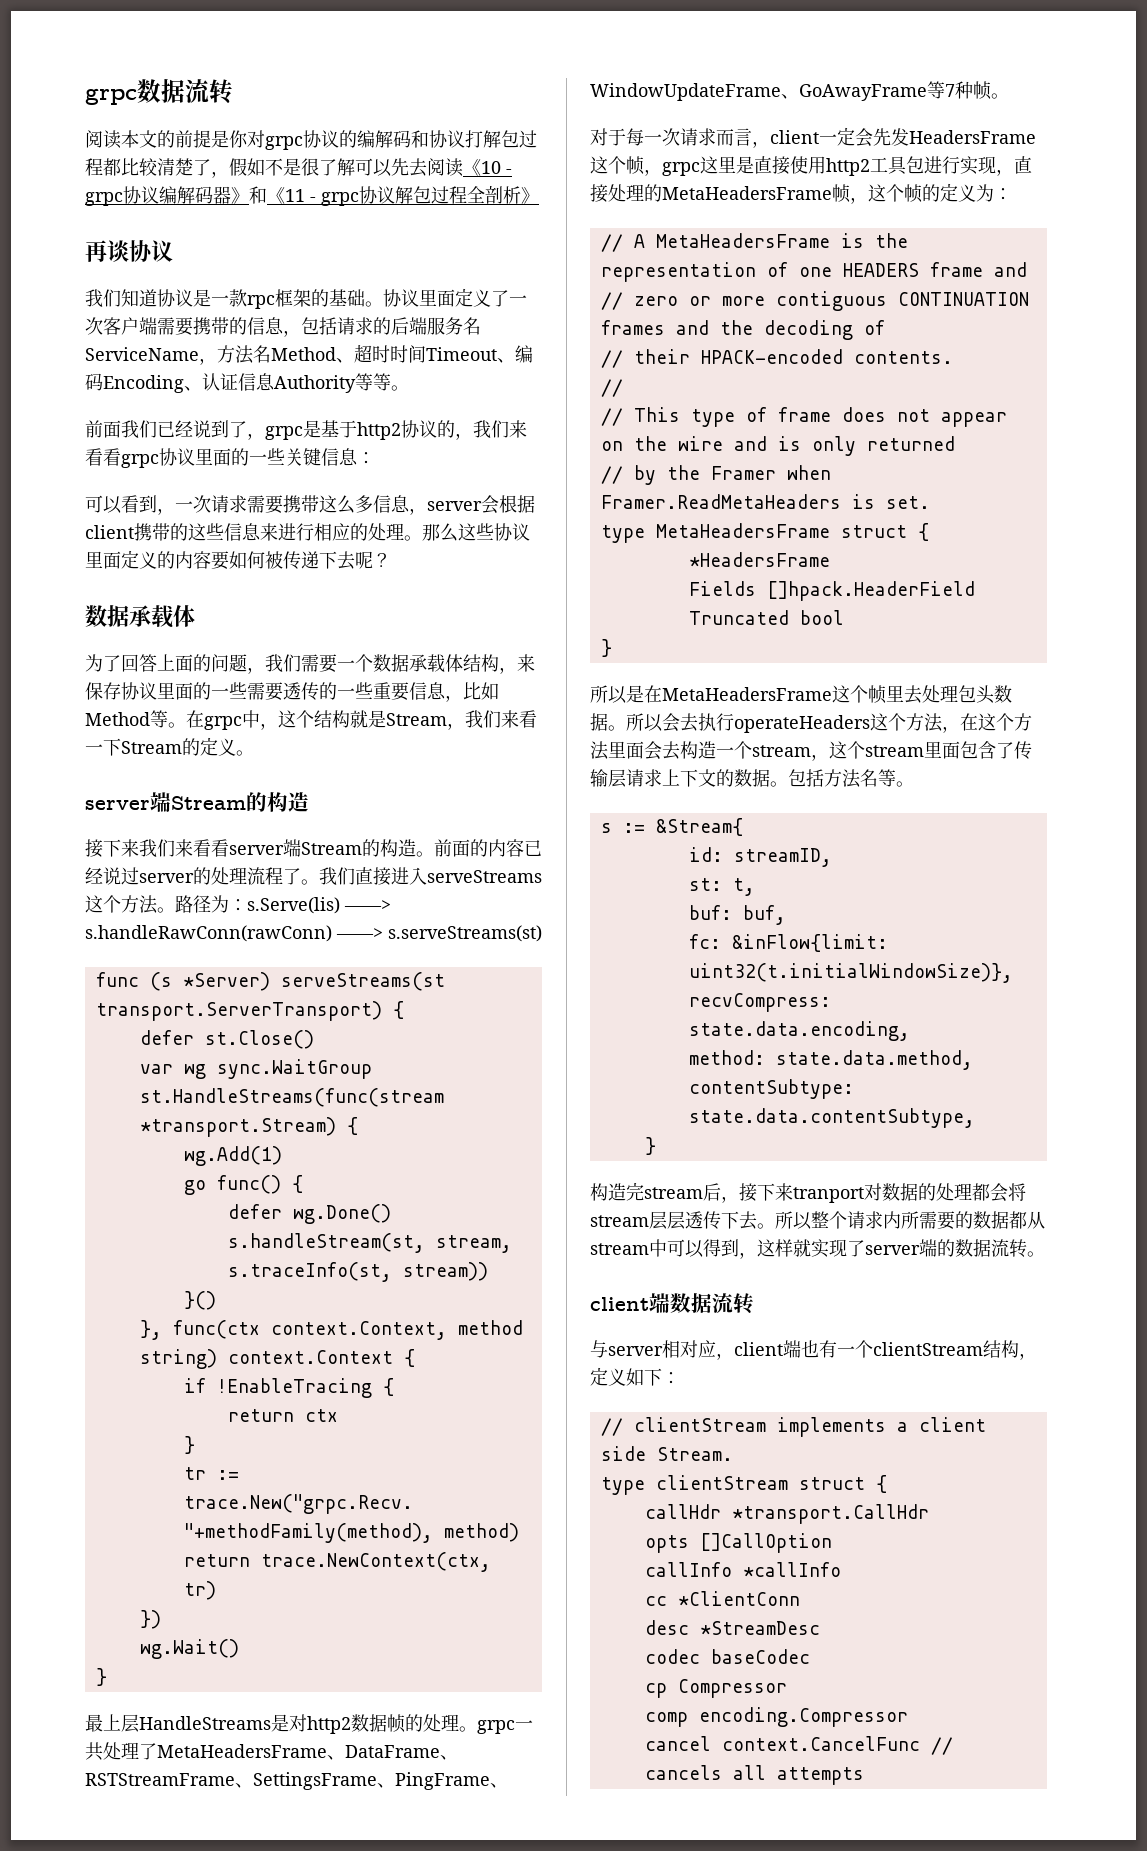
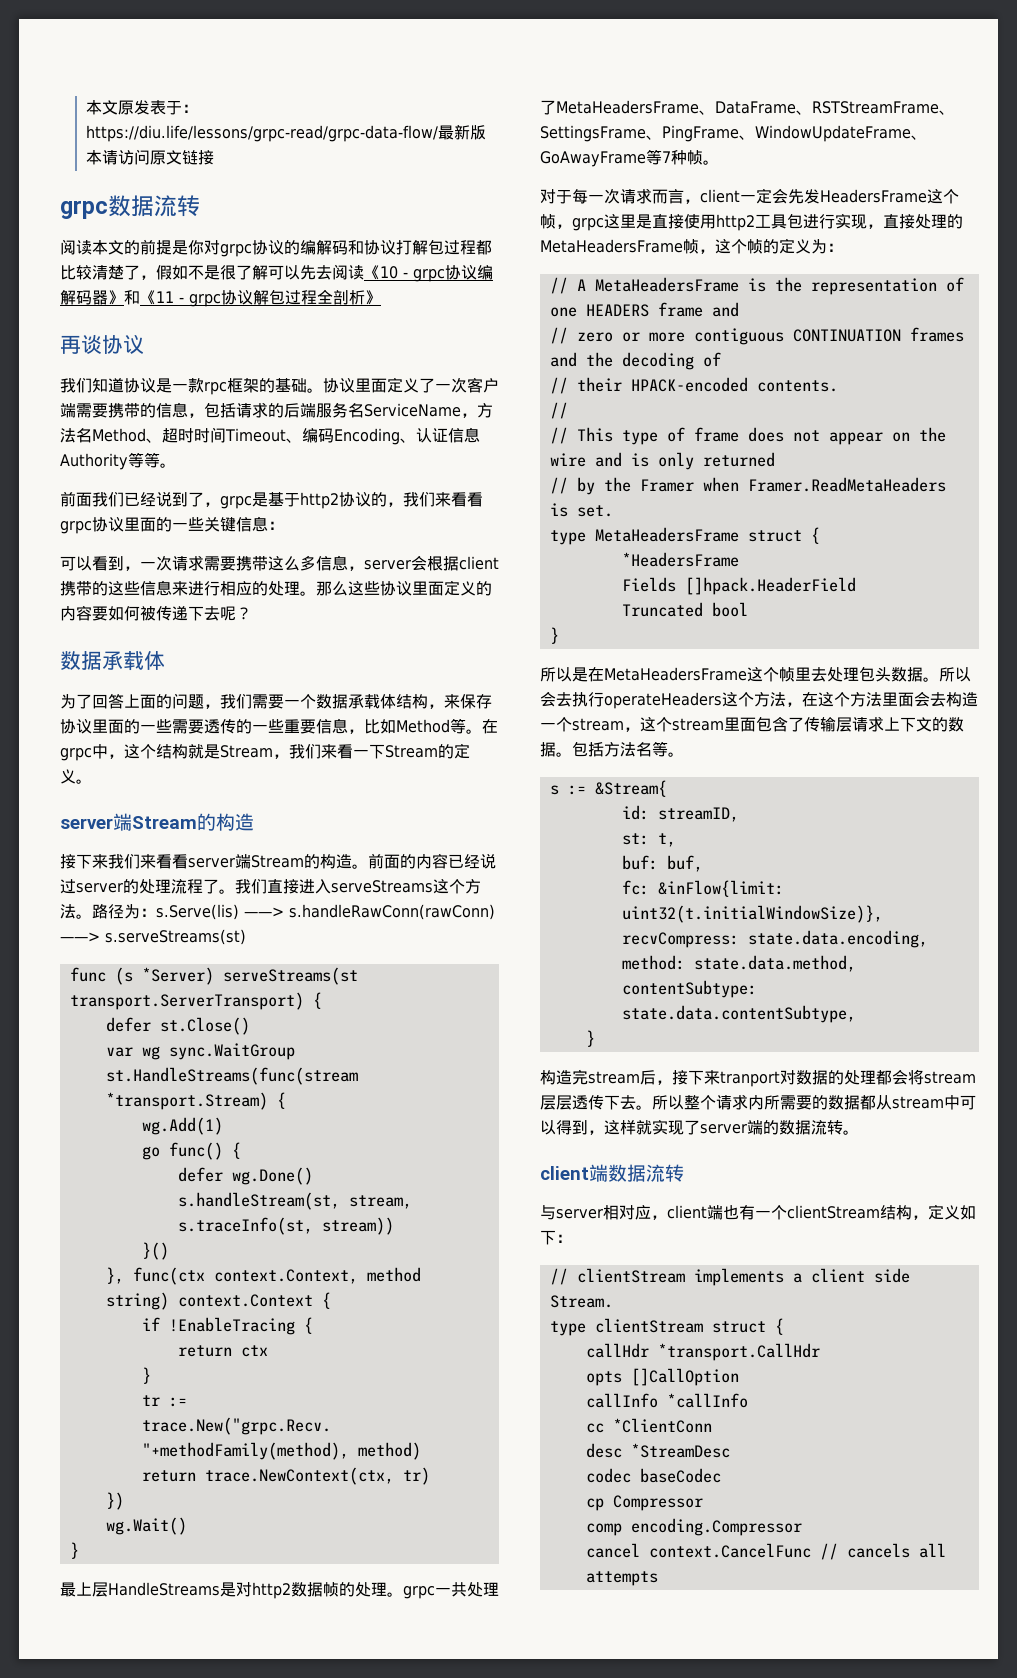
(85, 96) none -> [85,100,198,115] [85,124,486,142] [85,149,214,165] 本文原发表于：https://diu.life/lessons/grpc-read/grpc-data-flow/最新版本请访问原文链接 //

